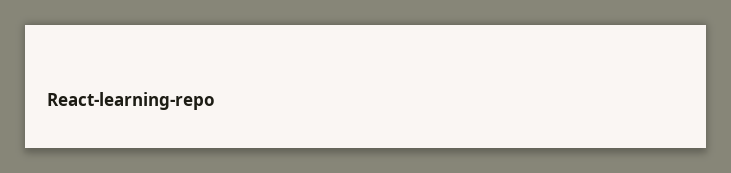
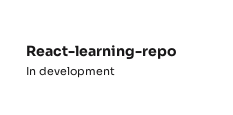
(215, 101) none -> [26,66,115,78] // In development

